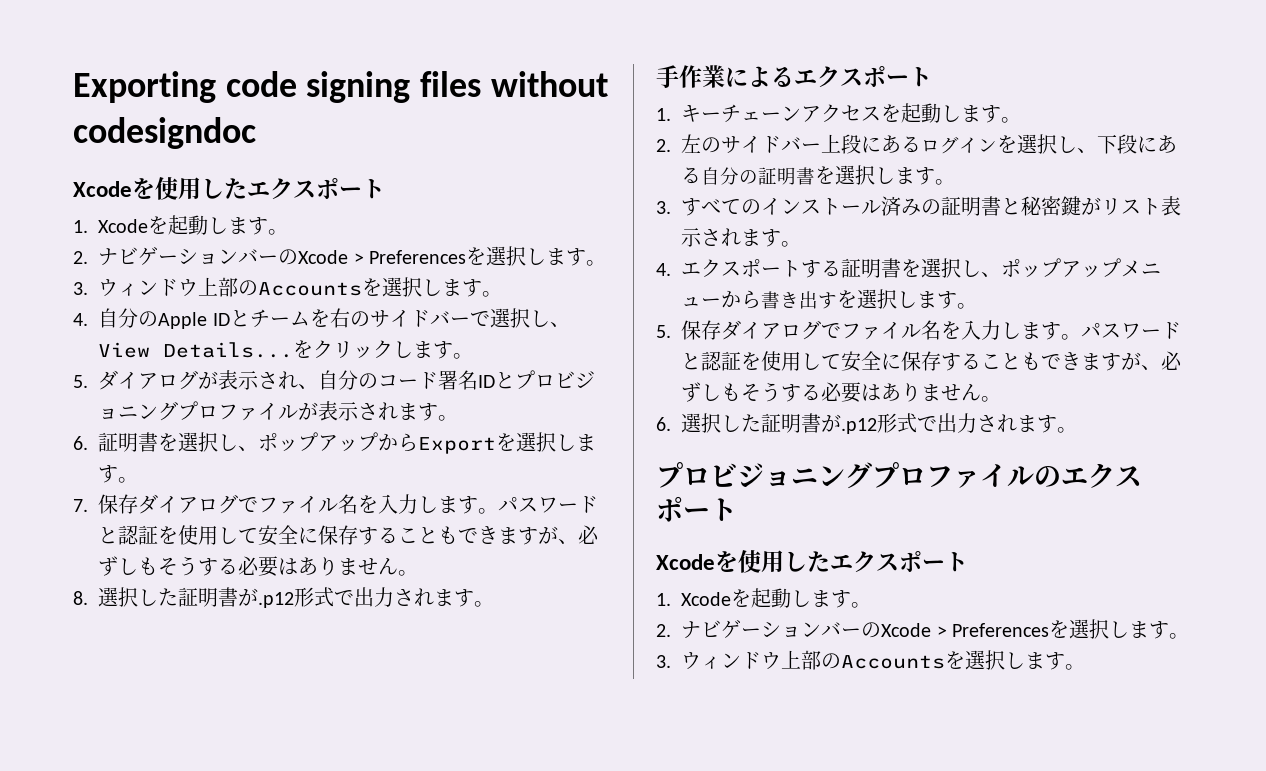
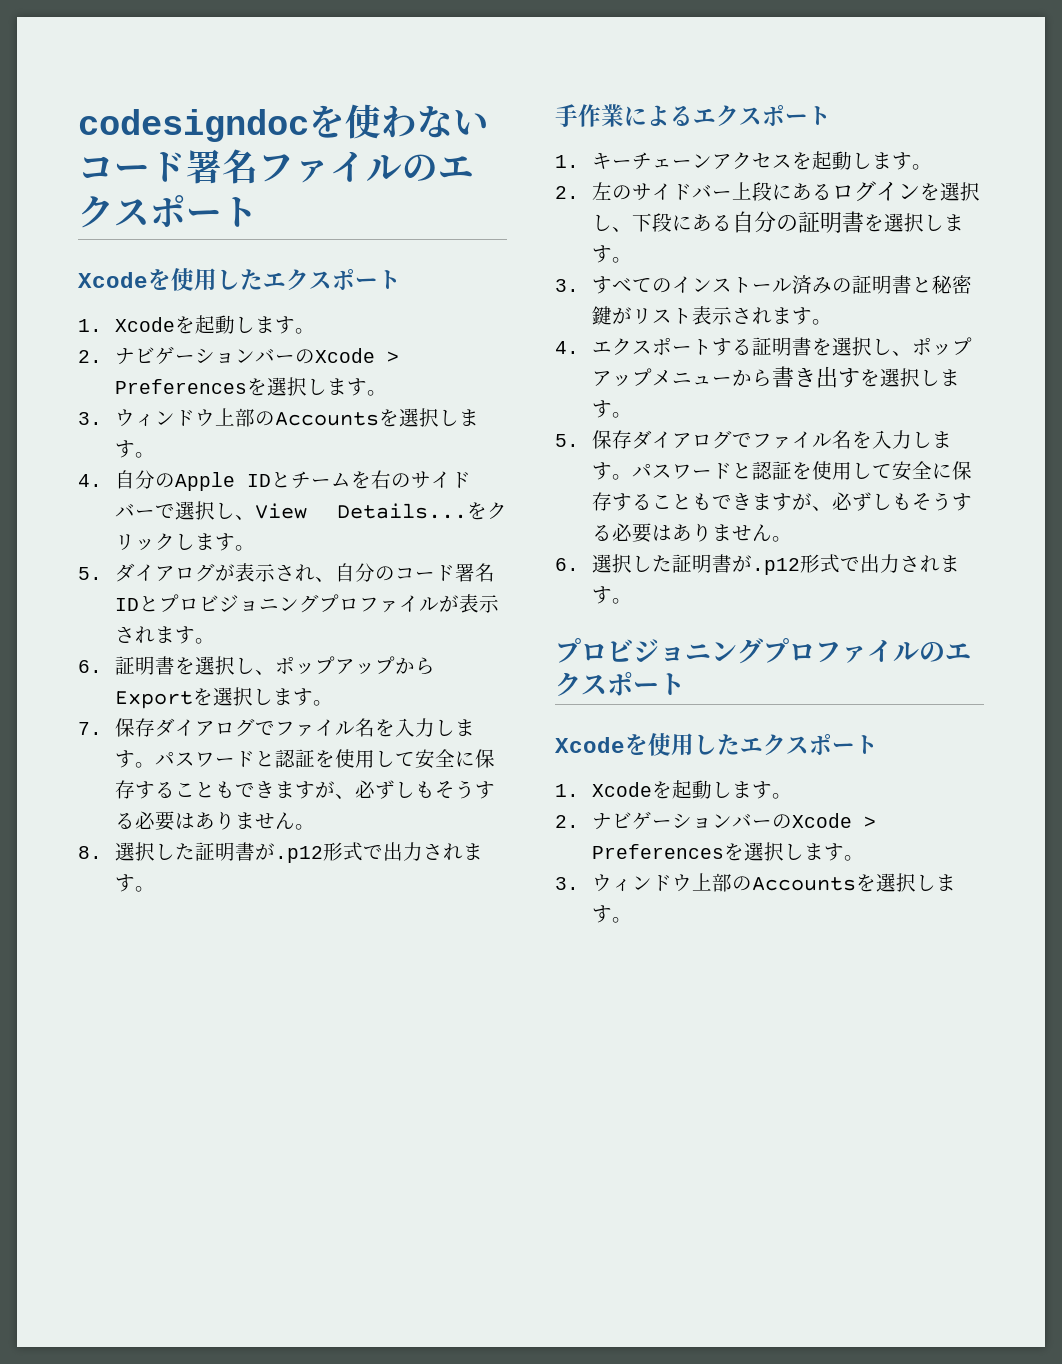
[73,71,608,103] [73,117,256,149] Exporting code signing files without codesigndoc -> [78,104,489,142] [78,149,474,184] [78,195,258,228] codesigndocを使わないコード署名ファイルのエクスポート

